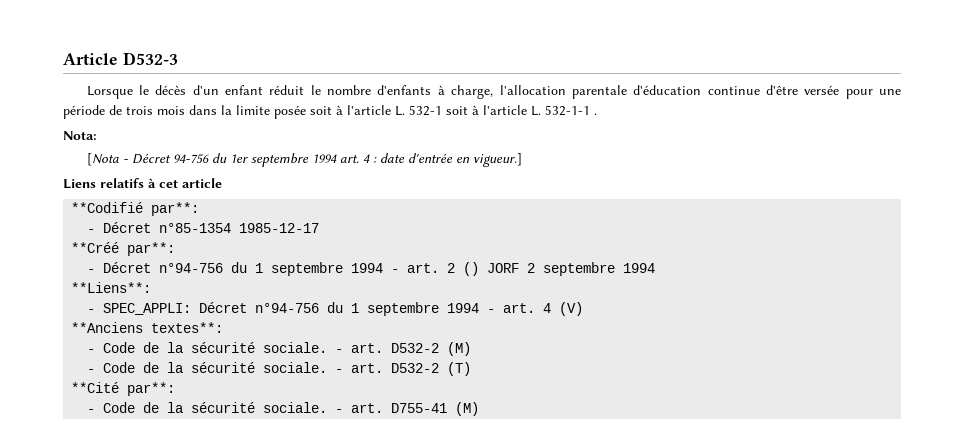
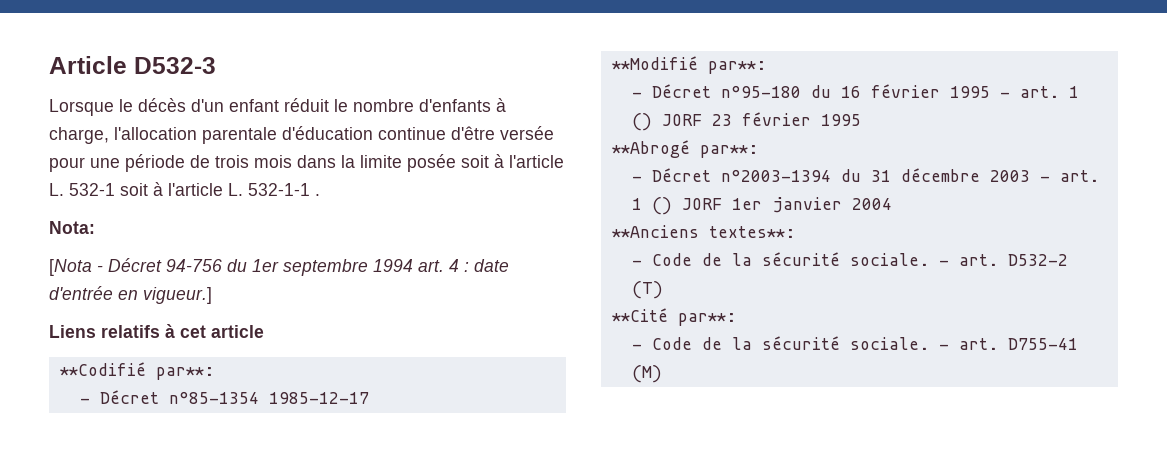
[71,242,176,256] [87,262,656,276] [71,282,152,293] [87,302,584,316] [71,322,224,333] [87,342,472,356] **Créé par**: // - Décret n°94-756 du 1 septembre 1994 - art. 2 () JORF 2 septembre 1994 // **Liens**: // - SPEC_APPLI: Décret n°94-756 du 1 septembre 1994 - art. 4 (V) // **Anciens textes**: // - Code de la sécurité sociale. - art. D532-2 (M) -> [611,56,766,74] [631,84,1079,98] [631,112,861,131] [611,140,758,158] [631,168,1099,182] [631,197,892,215] [611,225,795,238] **Modifié par**: // - Décret n°95-180 du 16 février 1995 - art. 1 () JORF 23 février 1995 // **Abrogé par**: // - Décret n°2003-1394 du 31 décembre 2003 - art. 1 () JORF 1er janvier 2004 // **Anciens textes**:

